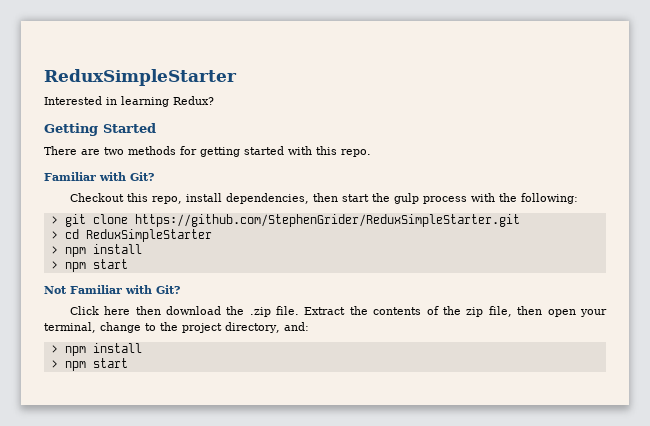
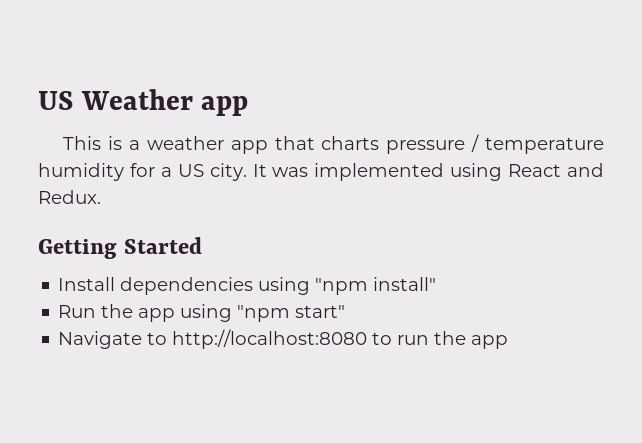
[44,69,237,86] [44,96,214,107] [44,123,156,136] [44,146,371,157] [44,172,154,181] [69,193,578,204] [50,214,520,227] [50,229,212,242] [50,244,142,257] [50,259,128,272] [44,285,180,294] [69,306,607,317] [44,322,309,333] [50,343,142,356] [50,358,128,371] ReduxSimpleStarter // Interested in learning Redux? // Getting Started // There are two methods for getting started with this repo. // Familiar with Git? // Checkout this repo, install dependencies, then start the gulp process with the following: // > git clone https://github.com/StephenGrider/ReduxSimpleStarter.git // > cd ReduxSimpleStarter // > npm install // > npm start // Not Familiar with Git? // Click here then download the .zip file. Extract the contents of the zip file, then open your terminal, change to the project directory, and: // > npm install // > npm start -> [38,89,249,116] [63,134,604,154] [38,163,604,181] [38,190,101,204] [38,237,202,259] [58,277,437,295] [58,304,346,322] [58,329,509,349] US Weather app // This is a weather app that charts pressure / temperature humidity for a US city. It was implemented using React and Redux. // Getting Started // Install dependencies using "npm install" // Run the app using "npm start" // Navigate to http://localhost:8080 to run the app

